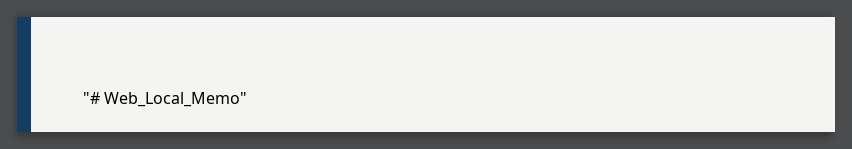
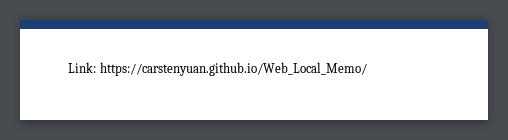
[83,92,248,107] "# Web_Local_Memo" -> [68,62,367,76] Link: https://carstenyuan.github.io/Web_Local_Memo/

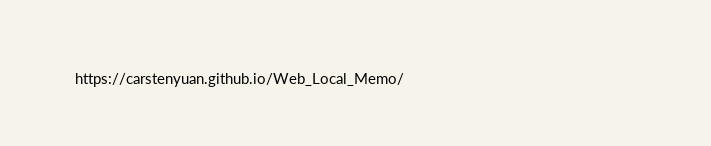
[68,62,96,73] Link: -> (75, 80) none

